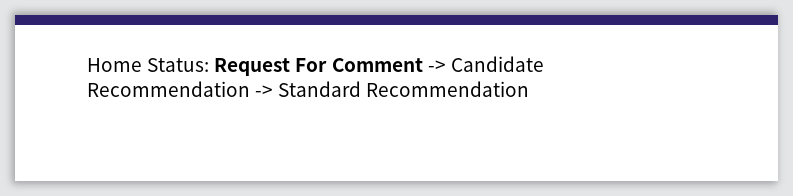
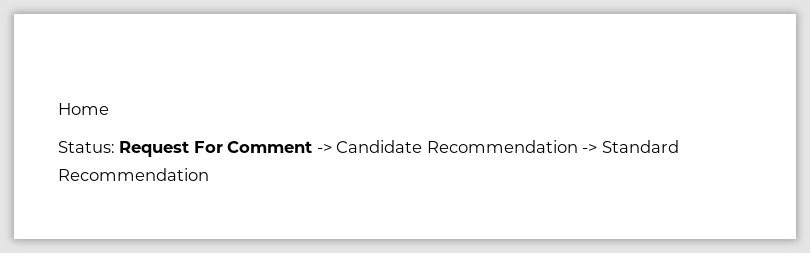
(142, 65) none -> (109, 109) //

